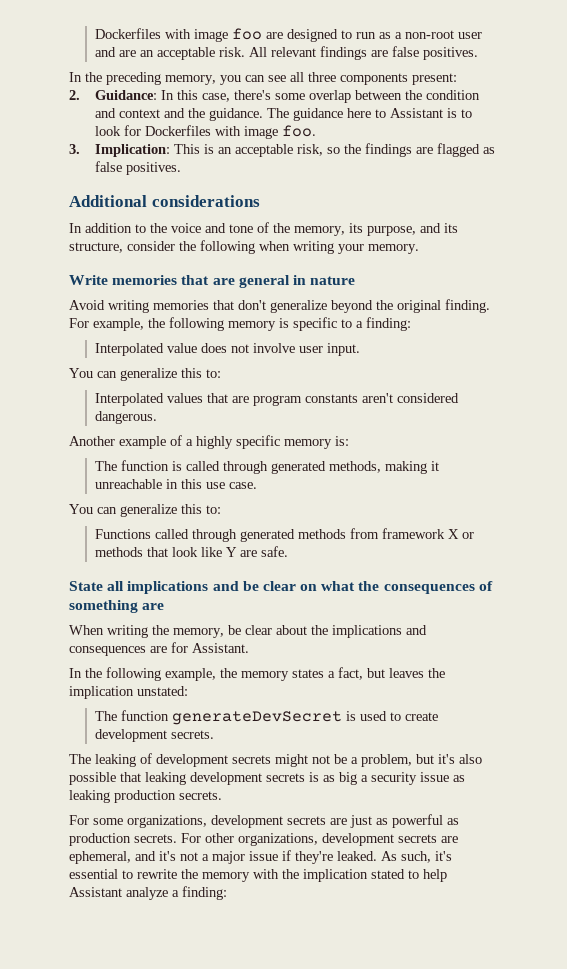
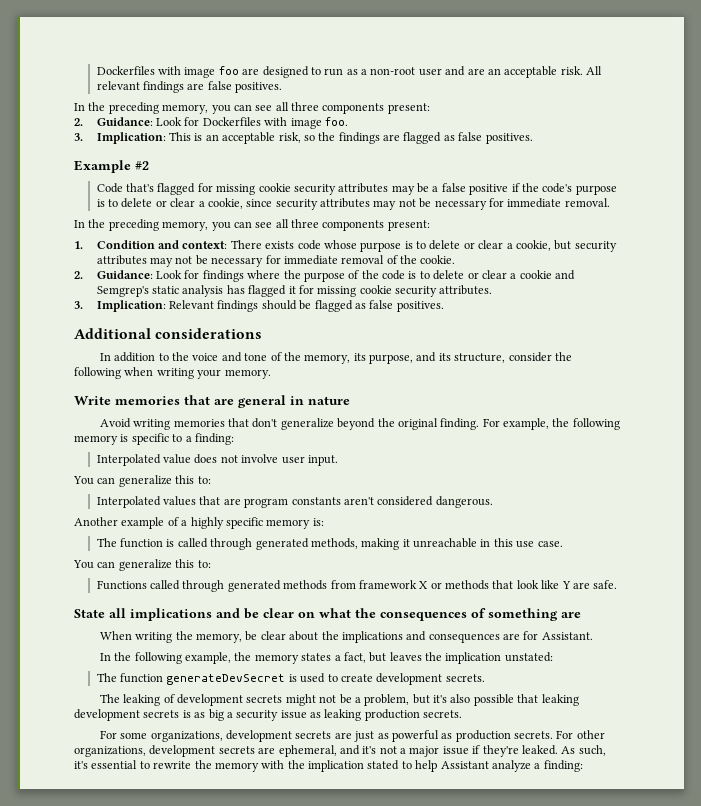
[161,90,481,103] [95,108,473,121] [95,126,122,136] In this case, there's some overlap between the condition and context and the guidance. The guidance here to Assistant is to look -> [156,117,183,126] Look
(182, 168) none -> [74,160,149,173] [96,183,617,195] [96,198,610,210] [74,219,430,231] [74,240,617,252] [96,255,456,267] [74,270,576,282] [96,285,493,297] [74,300,444,312] // Example #2 // Code that's flagged for missing cookie security attributes may be a false positive if the code's purpose is to delete or clear a cookie, since security attributes may not be necessary for immediate removal. // In the preceding memory, you can see all three components present: // 1. Condition and context: There exists code whose purpose is to delete or clear a cookie, but security attributes may not be necessary for immediate removal of the cookie. // 2. Guidance: Look for findings where the purpose of the code is to delete or clear a cookie and Semgrep's static analysis has flagged it for missing cookie security attributes. // 3. Implication: Relevant findings should be flagged as false positives.

